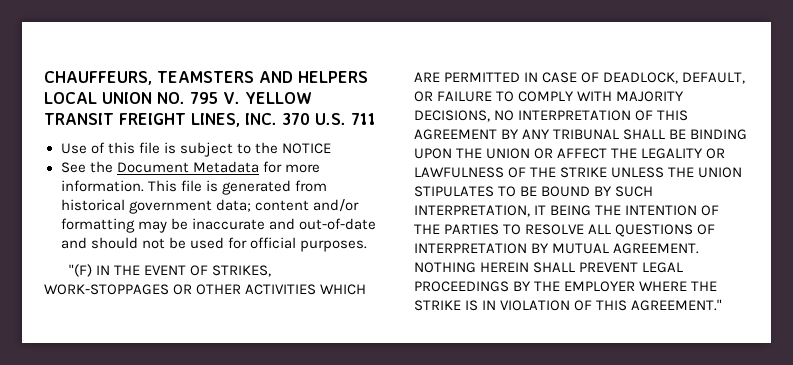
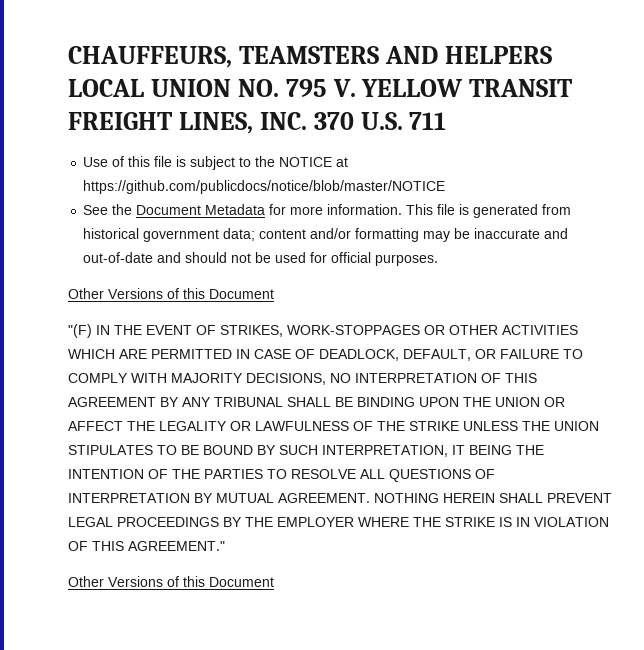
(331, 148) none -> [336,157,349,167] [83,180,446,194] at https://github.com/publicdocs/notice/blob/master/NOTICE
(367, 246) none -> [68,288,274,299] // Other Versions of this Document
(723, 305) none -> [68,576,274,587] // Other Versions of this Document

